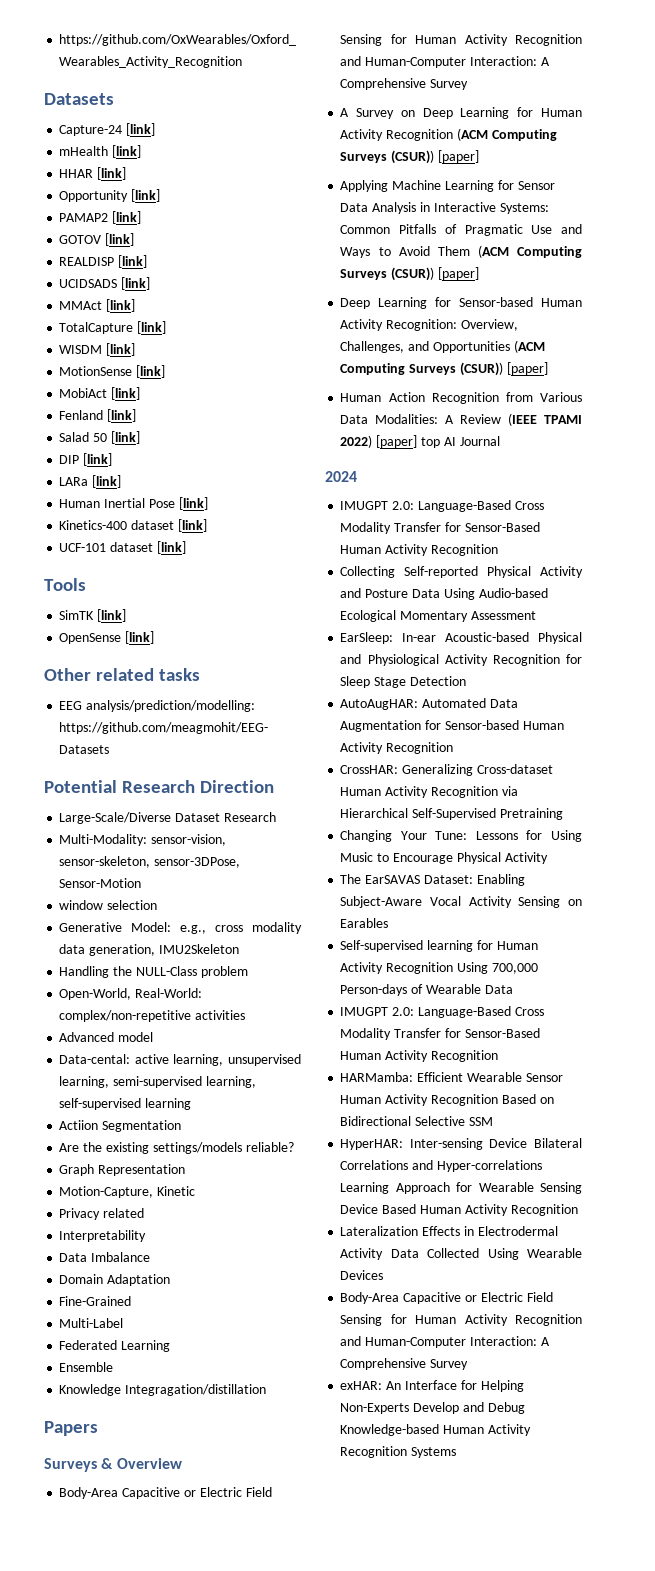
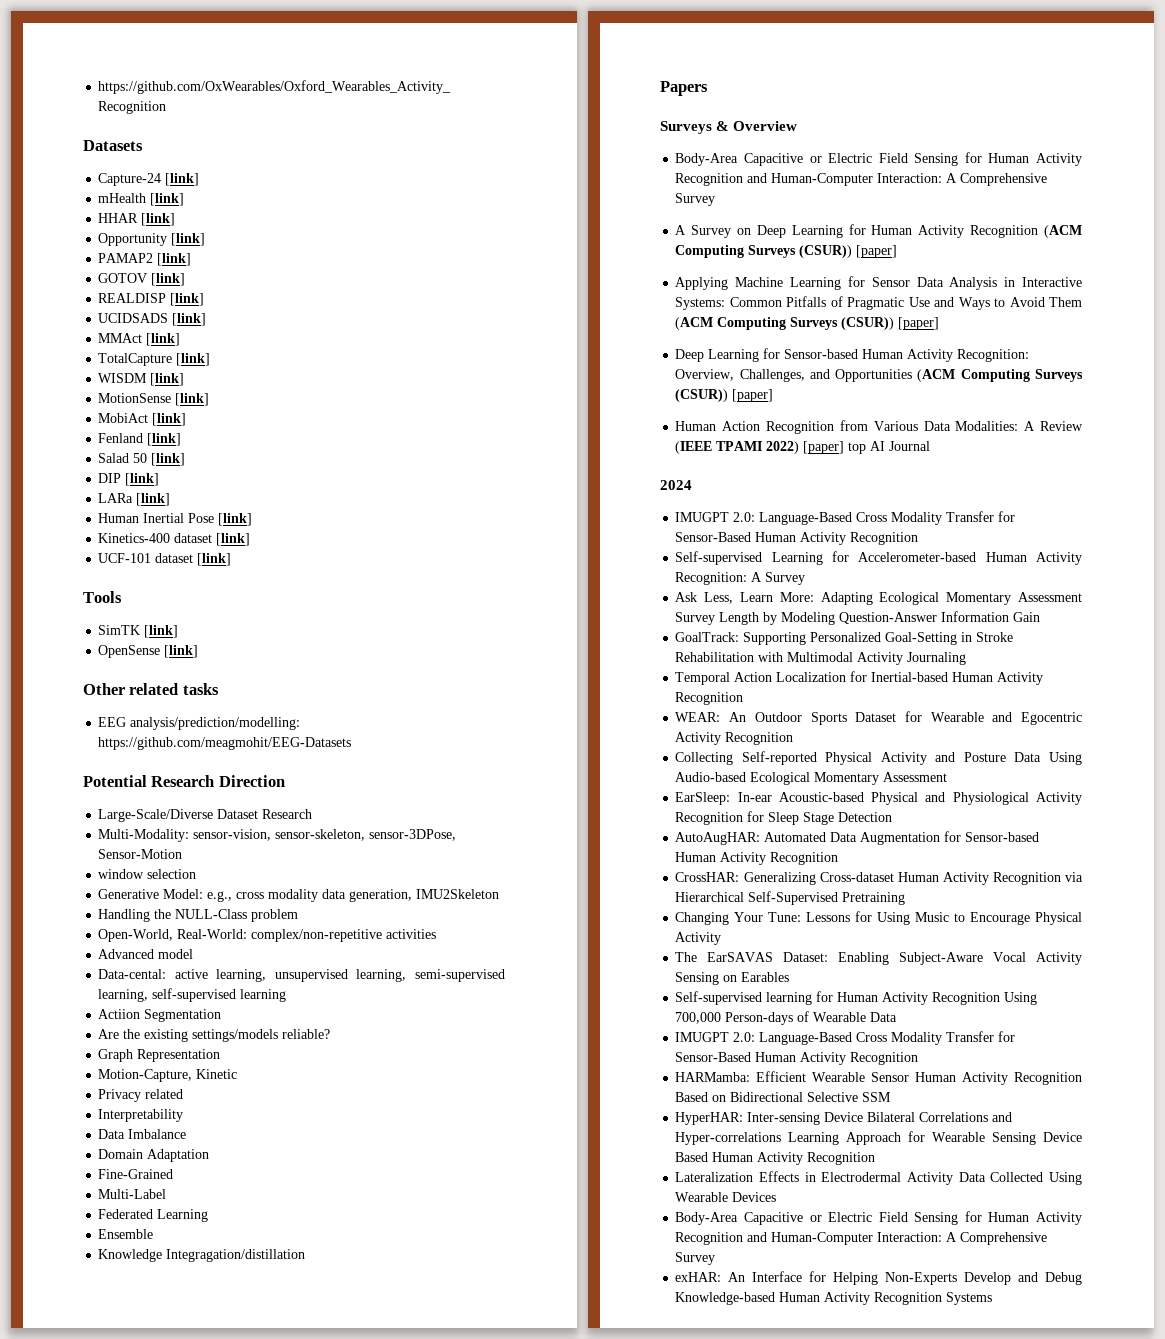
(498, 550) none -> [675,551,1082,565] [675,572,806,585] [675,592,1082,605] [675,611,1041,625] [675,632,1014,645] [675,652,967,665] [675,671,1044,685] [675,692,744,705] [675,711,1082,725] [675,732,794,745] // Self-supervised Learning for Accelerometer-based Human Activity Recognition: A Survey // Ask Less, Learn More: Adapting Ecological Momentary Assessment Survey Length by Modeling Question-Answer Information Gain // GoalTrack: Supporting Personalized Goal-Setting in Stroke Rehabilitation with Multimodal Activity Journaling // Temporal Action Localization for Inertial-based Human Activity Recognition // WEAR: An Outdoor Sports Dataset for Wearable and Egocentric Activity Recognition

